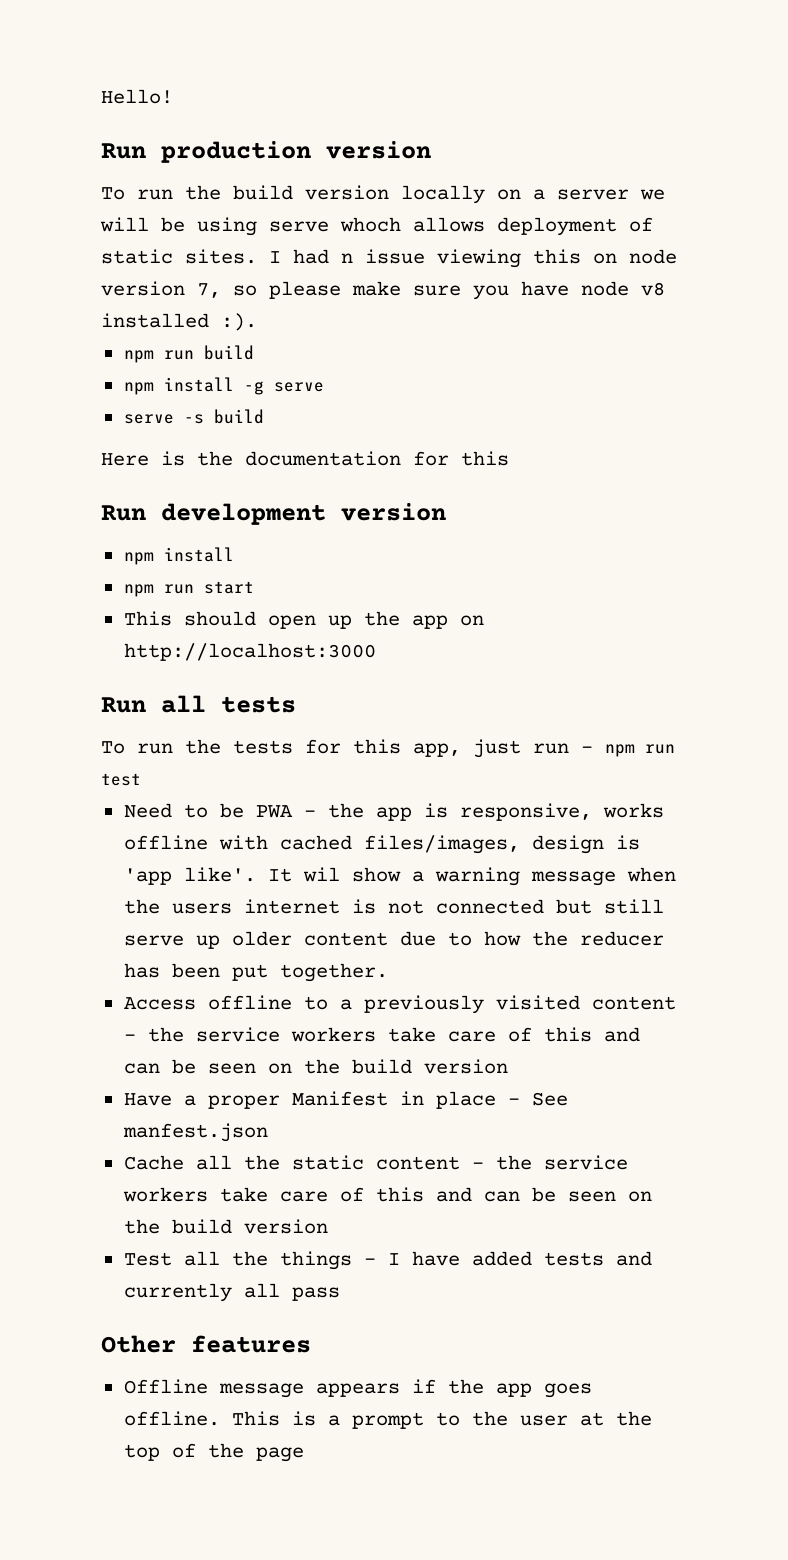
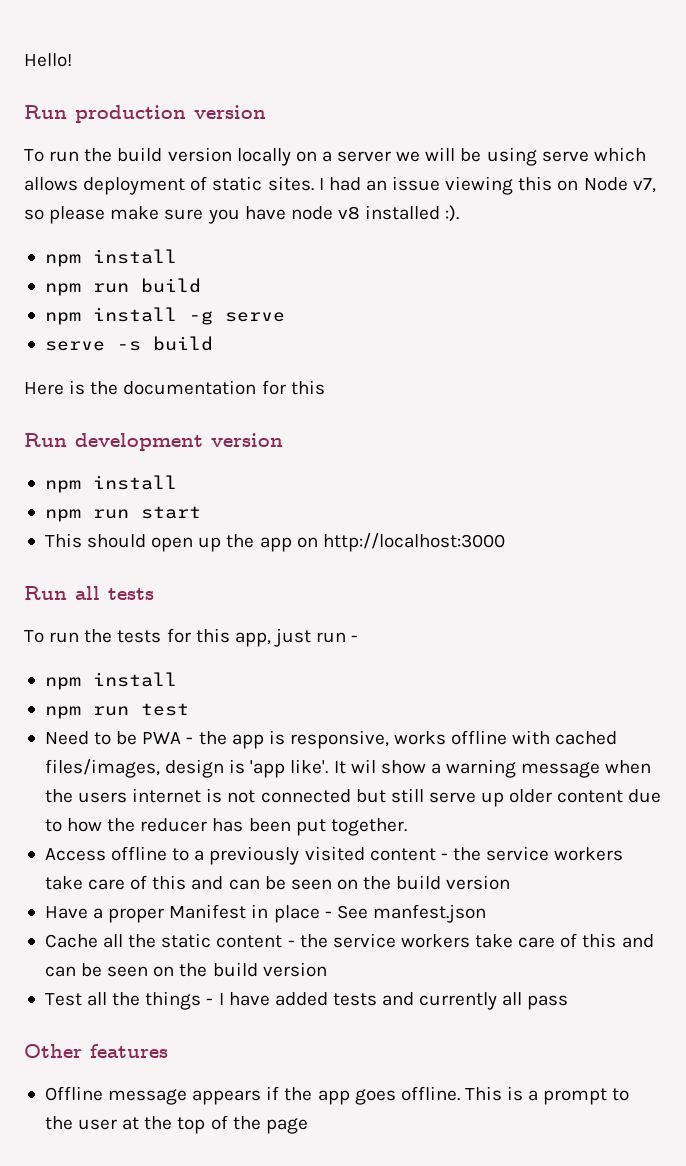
[340,217,401,232] whoch -> [593,147,646,162] which
[341,253,353,263] n -> [365,180,387,191] an
[629,249,677,264] [101,281,221,298] node version 7, -> [583,177,656,193] Node v7,
(257, 322) none -> [44,249,177,267] // npm install
(593, 749) none -> [44,672,177,690] // npm install //

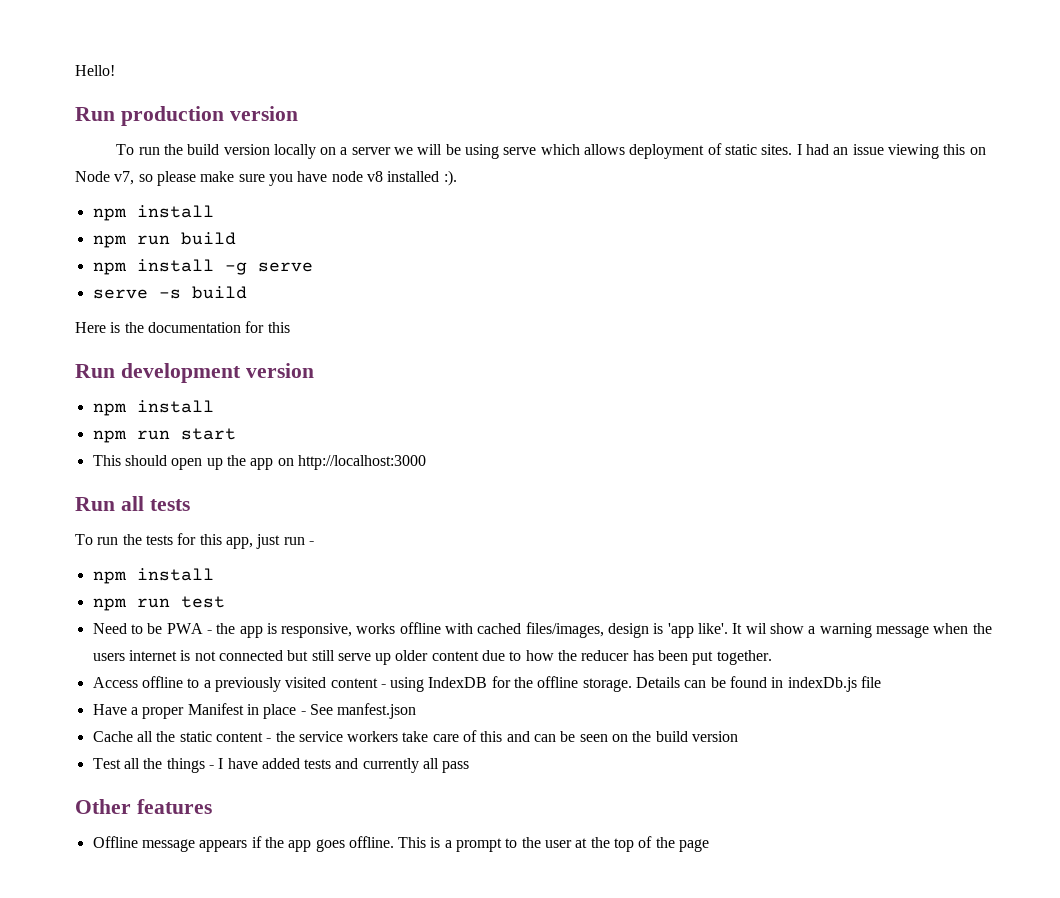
[452,846,624,861] [44,875,511,890] the service workers take care of this and can be seen on the build version -> [390,676,882,692] using IndexDB for the offline storage. Details can be found in indexDb.js file

